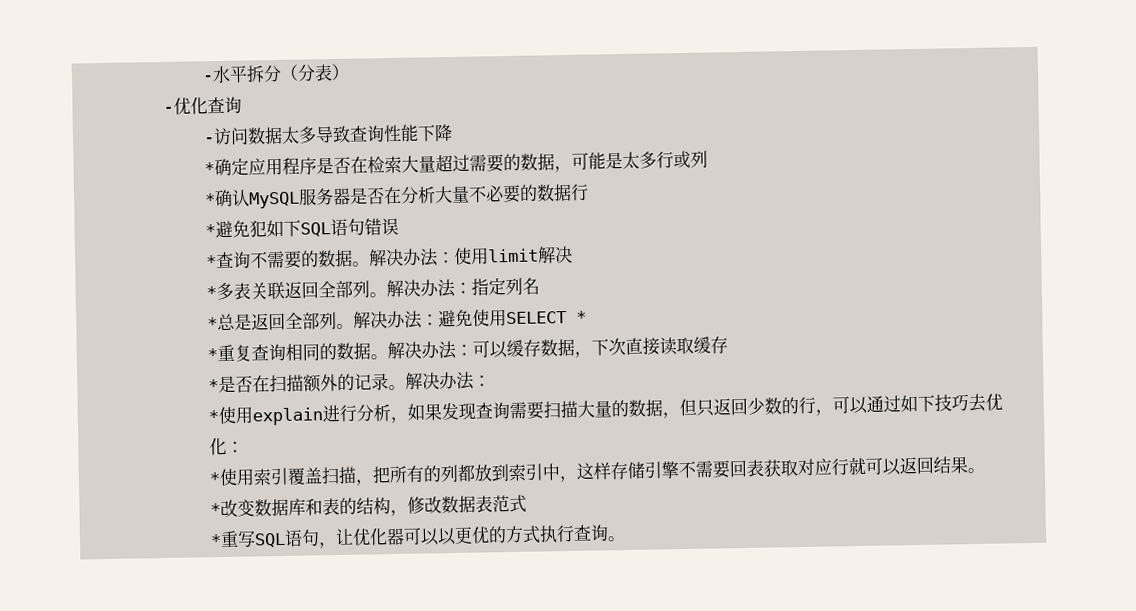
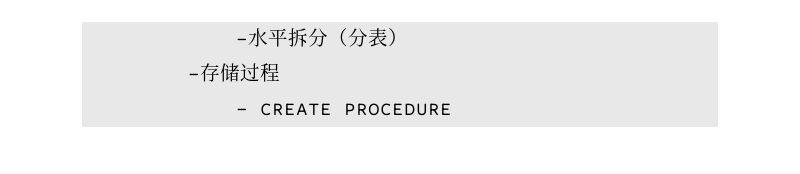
[172,96,242,115] [203,123,453,146] [203,150,708,177] [204,183,589,209] [204,217,399,239] [205,245,573,269] [205,277,540,301] [206,309,587,331] [206,336,728,362] [207,371,491,394] [207,393,1003,426] [208,437,244,456] [208,456,985,487] [209,494,527,518] [209,524,626,549] 优化查询 // -访问数据太多导致查询性能下降 // *确定应用程序是否在检索大量超过需要的数据，可能是太多行或列 // *确认MySQL服务器是否在分析大量不必要的数据行 // *避免犯如下SQL语句错误 // *查询不需要的数据。解决办法：使用limit解决 // *多表关联返回全部列。解决办法：指定列名 // *总是返回全部列。解决办法：避免使用SELECT * // *重复查询相同的数据。解决办法：可以缓存数据，下次直接读取缓存 // *是否在扫描额外的记录。解决办法： // *使用explain进行分析，如果发现查询需要扫描大量的数据，但只返回少数的行，可以通过如下技巧去优化： // *使用索引覆盖扫描，把所有的列都放到索引中，这样存储引擎不需要回表获取对应行就可以返回结果。 // *改变数据库和表的结构，修改数据表范式 // *重写SQL语句，让优化器可以以更优的方式执行查询。 -> [200,63,281,82] [236,103,453,116] 存储过程 // - CREATE PROCEDURE

